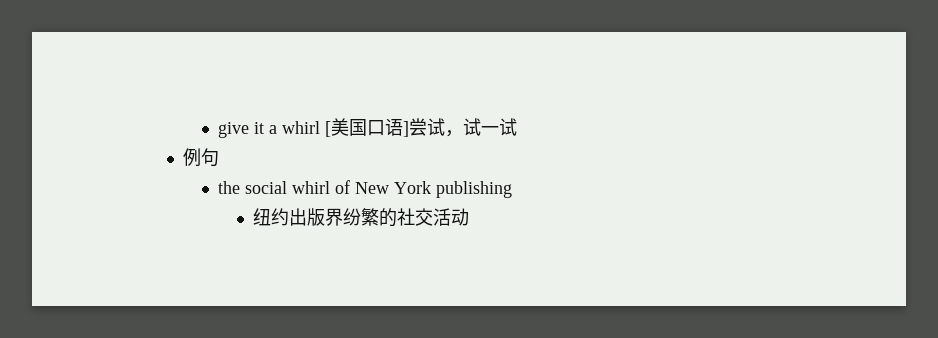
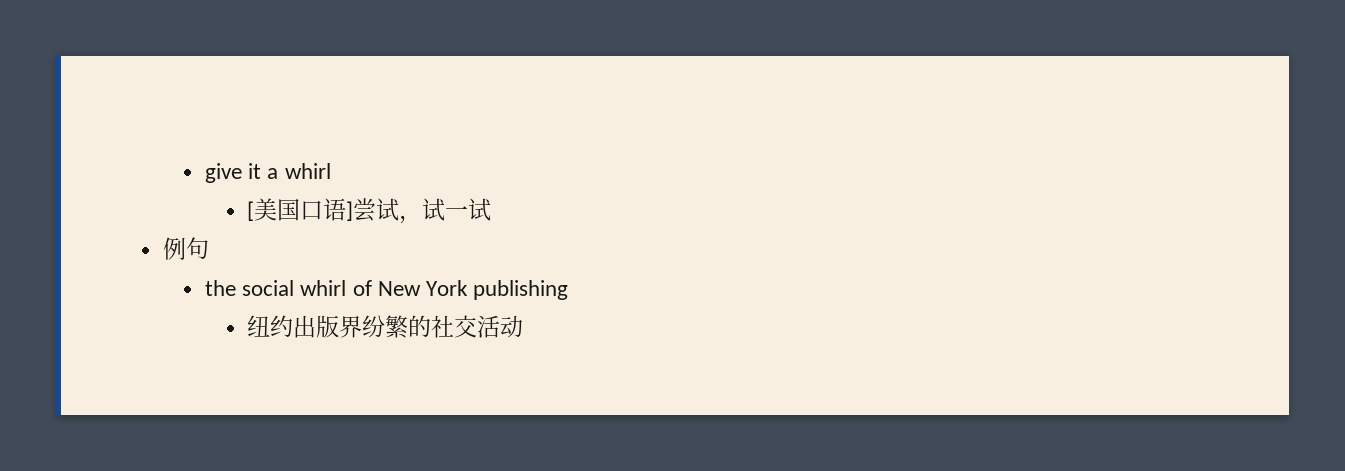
(320, 127) none -> (331, 171) //

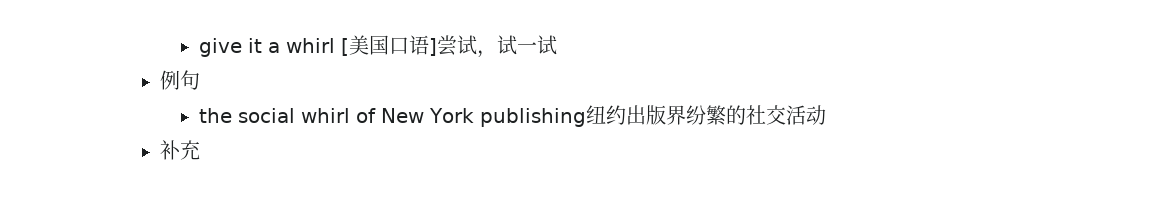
(331, 171) // -> (336, 45) none
(569, 290) // -> (587, 117) none
(524, 326) none -> [159,140,200,160] // 补充

